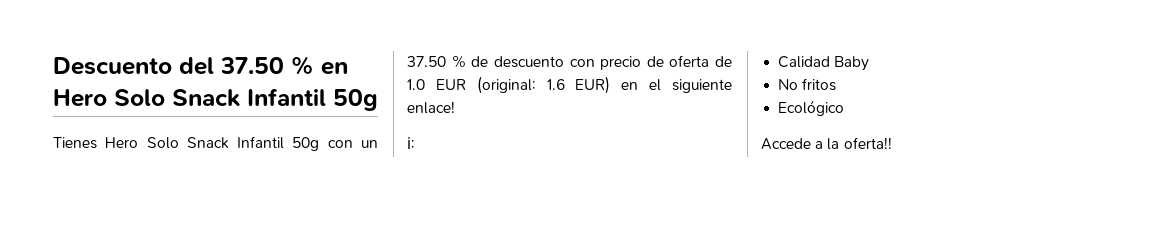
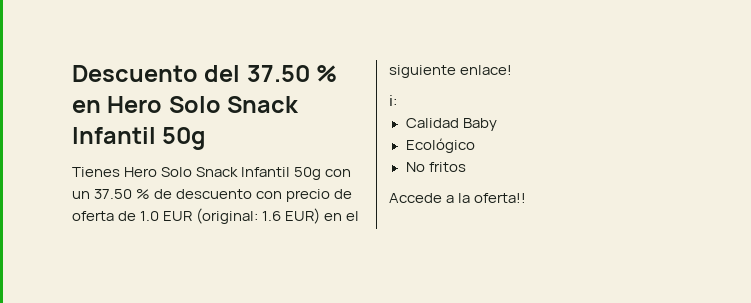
(870, 63) none -> [405,138,475,153] // Ecológico
[778,100,845,116] // Ecológico -> (466, 167) none

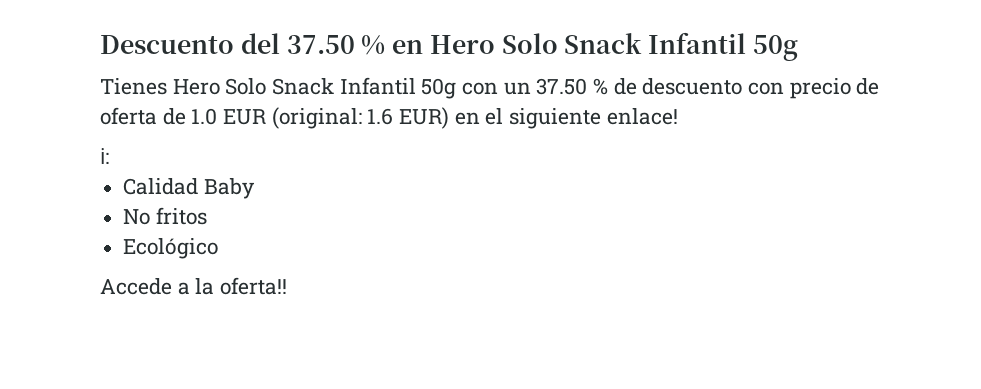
[405,138,475,153] // Ecológico -> (255, 188) none
(466, 167) none -> [123,238,219,259] // Ecológico

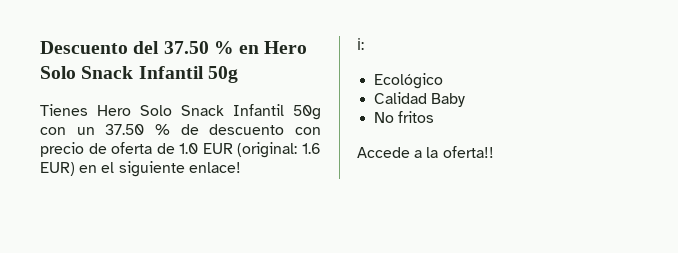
(109, 156) none -> [374,73,444,89] // Ecológico
[123,238,219,259] // Ecológico -> (435, 117) none

